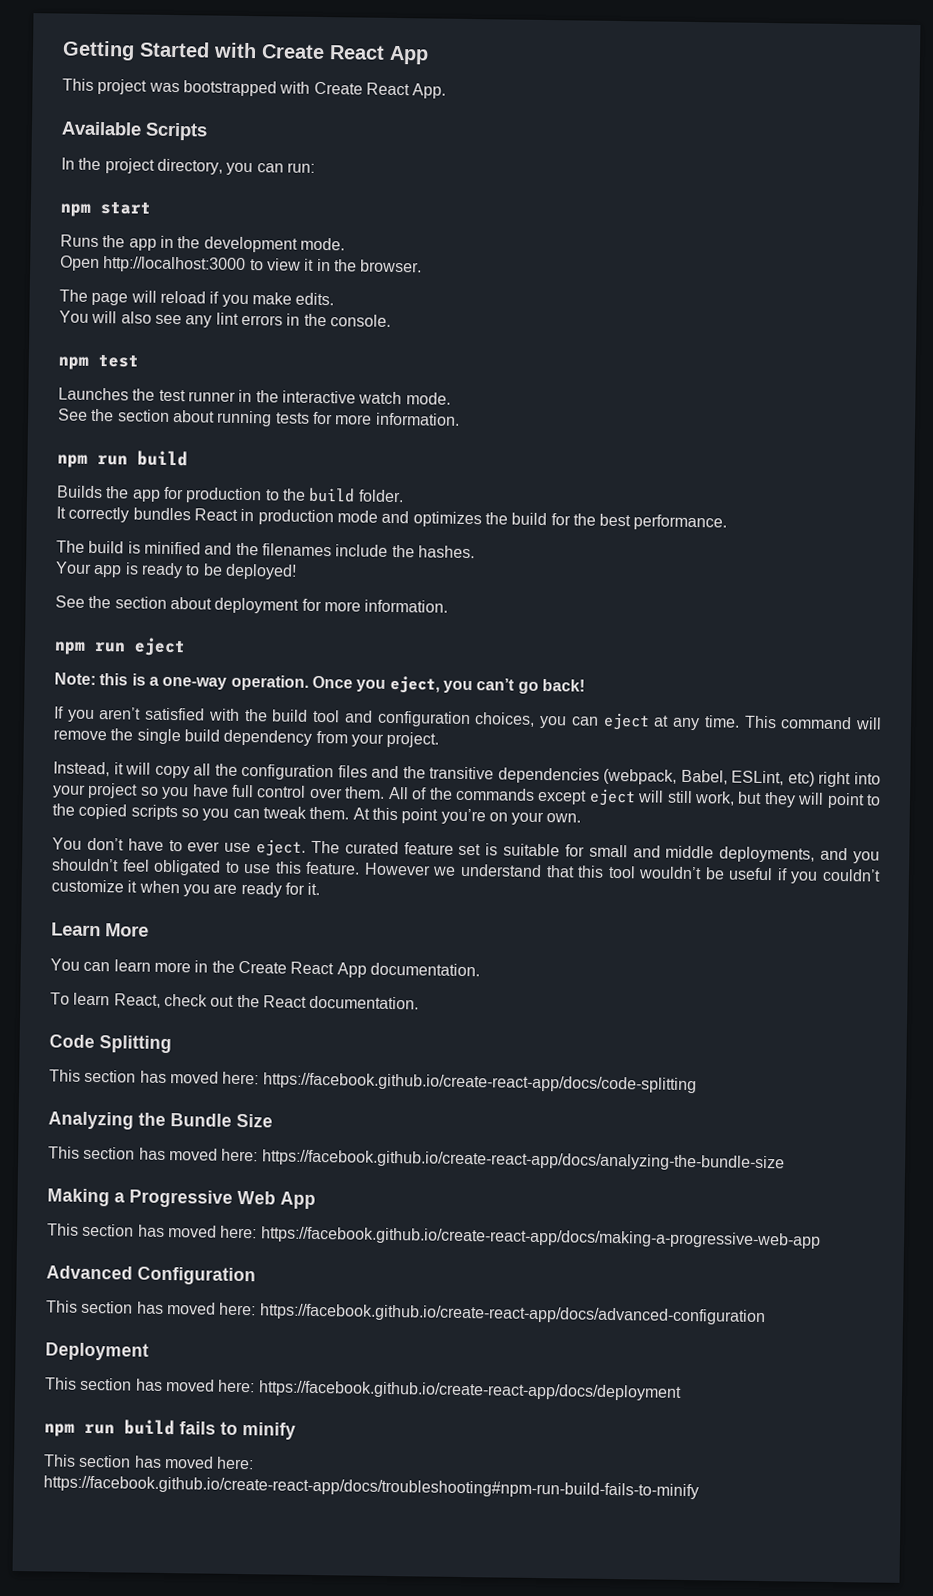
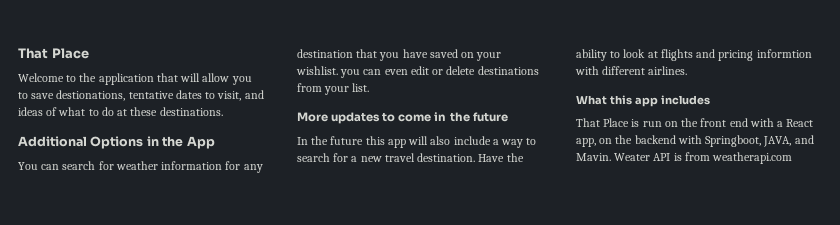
[62,40,429,65] [62,78,447,99] [61,121,208,141] [61,157,315,176] [60,201,151,217] [60,234,345,253] [60,255,423,273] [59,289,335,308] [59,310,391,328] [58,354,139,370] [58,387,451,405] [58,408,460,427] [57,450,188,468] [57,485,404,504] [56,506,728,531] [56,540,475,559] [55,561,297,580] [55,595,449,614] [54,637,186,657] [54,672,585,694] [54,706,882,731] [53,728,440,748] [53,761,881,788] [52,782,881,809] [52,803,582,826] [52,837,881,864] [51,858,881,884] [51,879,321,898] [51,922,149,937] [50,958,480,978] [50,992,420,1010] [49,1034,172,1054] [49,1069,697,1094] [48,1111,273,1130] [48,1146,785,1172] [47,1188,316,1210] [47,1223,821,1249] [46,1265,256,1286] [46,1300,766,1326] [45,1342,149,1361] [45,1377,682,1401] [44,1419,296,1440] [43,1454,255,1470] [43,1475,699,1500] Getting Started with Create React App // This project was bootstrapped with Create React App. // Available Scripts // In the project directory, you can run: // npm start // Runs the app in the development mode. // Open http://localhost:3000 to view it in the browser. // The page will reload if you make edits. // You will also see any lint errors in the console. // npm test // Launches the test runner in the interactive watch mode. // See the section about running tests for more information. // npm run build // Builds the app for production to the build folder. // It correctly bundles React in production mode and optimizes the build for the best performance. // The build is minified and the filenames include the hashes. // Your app is ready to be deployed! // See the section about deployment for more information. // npm run eject // Note: this is a one-way operation. Once you eject, you can’t go back! // If you aren’t satisfied with the build tool and configuration choices, you can eject at any time. This command will remove the single build dependency from your project. // Instead, it will copy all the configuration files and the transitive dependencies (webpack, Babel, ESLint, etc) right into your project so you have full control over them. All of the commands except eject will still work, but they will point to the copied scripts so you can tweak them. At this point you’re on your own. // You don’t have to ever use eject. The curated feature set is suitable for small and middle deployments, and you shouldn’t feel obligated to use this feature. However we understand that this tool wouldn’t be useful if you couldn’t customize it when you are ready for it. // Learn More // You can learn more in the Create React App documentation. // To learn React, check out the React documentation. // Code Splitting // This section has moved here: https://facebook.github.io/create-react-app/docs/code-splitting // Analyzing the Bundle Size // This section has moved here: https://facebook.github.io/create-react-app/docs/analyzing-the-bundle-size // Making a Progressive Web App // This section has moved here: https://facebook.github.io/create-react-app/docs/making-a-progressive-web-app // Advanced Configuration // This section has moved here: https://facebook.github.io/create-react-app/docs/advanced-configuration // Deployment // This section has moved here: https://facebook.github.io/create-react-app/docs/deployment // npm run build fails to minify // This section has moved here: https://facebook.github.io/create-react-app/docs/troubleshooting#npm-run-build-fails-to-minify -> [18,48,89,59] [18,73,252,85] [18,90,264,101] [18,107,223,116] [18,136,215,149] [18,161,263,173] [297,49,502,61] [296,66,539,78] [297,83,370,95] [297,112,508,124] [297,136,537,148] [297,153,524,162] [576,49,812,61] [575,66,688,75] [576,95,710,107] [576,118,814,127] [576,135,814,147] [576,152,793,164] That Place // Welcome to the application that will allow you to save destionations, tentative dates to visit, and ideas of what to do at these destinations. // Additional Options in the App // You can search for weather information for any destination that you have saved on your wishlist. you can even edit or delete destinations from your list. // More updates to come in the future // In the future this app will also include a way to search for a new travel destination. Have the ability to look at flights and pricing informtion with different airlines. // What this app includes // That Place is run on the front end with a React app, on the backend with Springboot, JAVA, and Mavin. Weater API is from weatherapi.com

